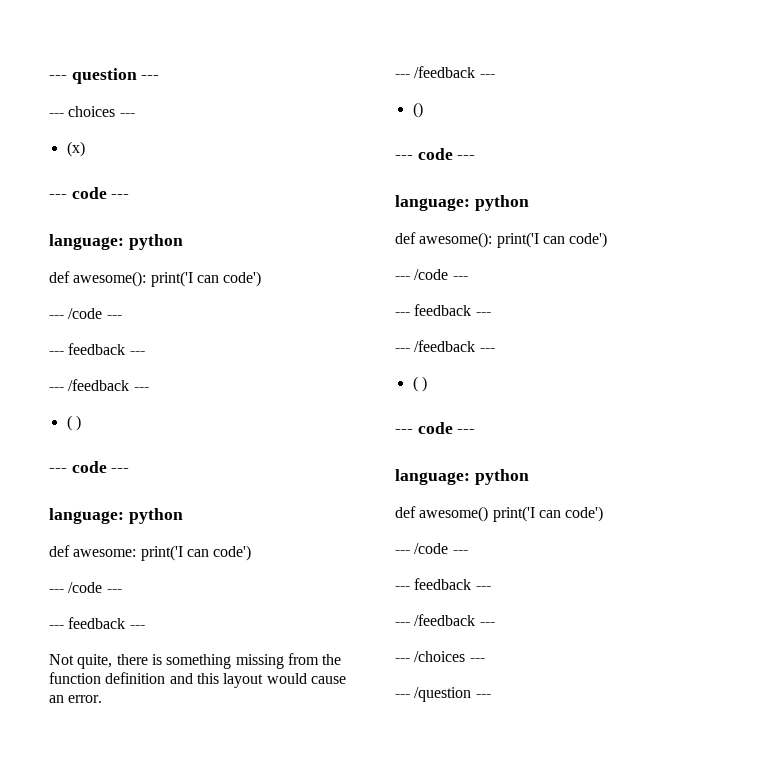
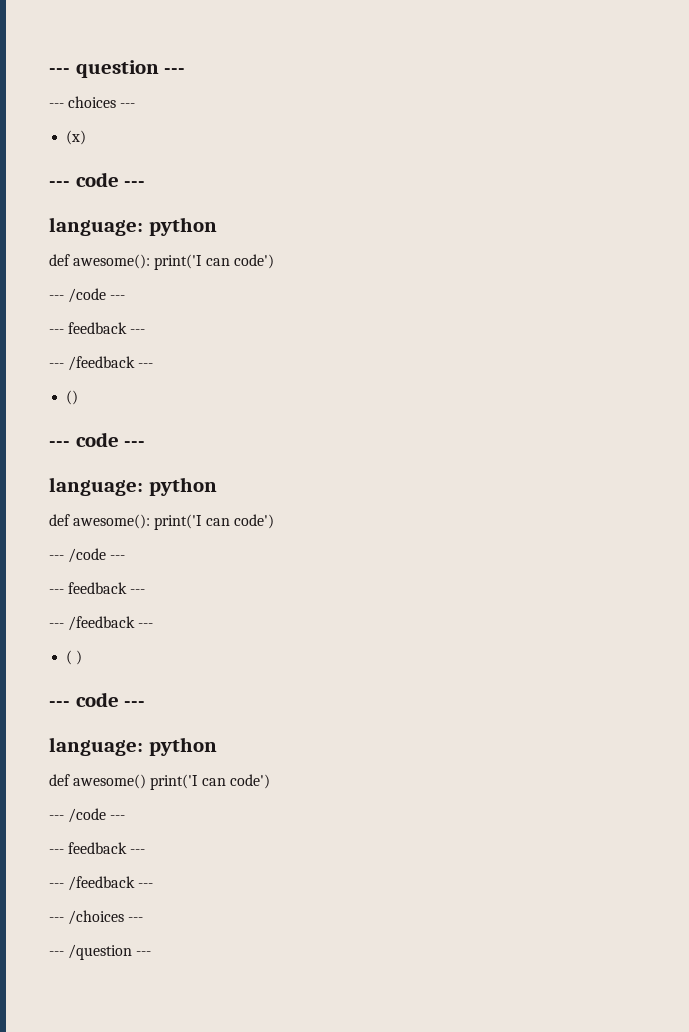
[66,415,81,431] [49,461,130,473] [49,508,183,524] [49,545,252,561] [49,582,122,593] [49,617,145,629] [49,653,342,669] [49,672,346,688] [49,695,103,703] [395,66,495,78] // ( ) // --- code --- // language: python // def awesome: print('I can code') // --- /code --- // --- feedback --- // Not quite, there is something missing from the function definition and this layout would cause an error. // --- /feedback --- -> (154, 365) none

